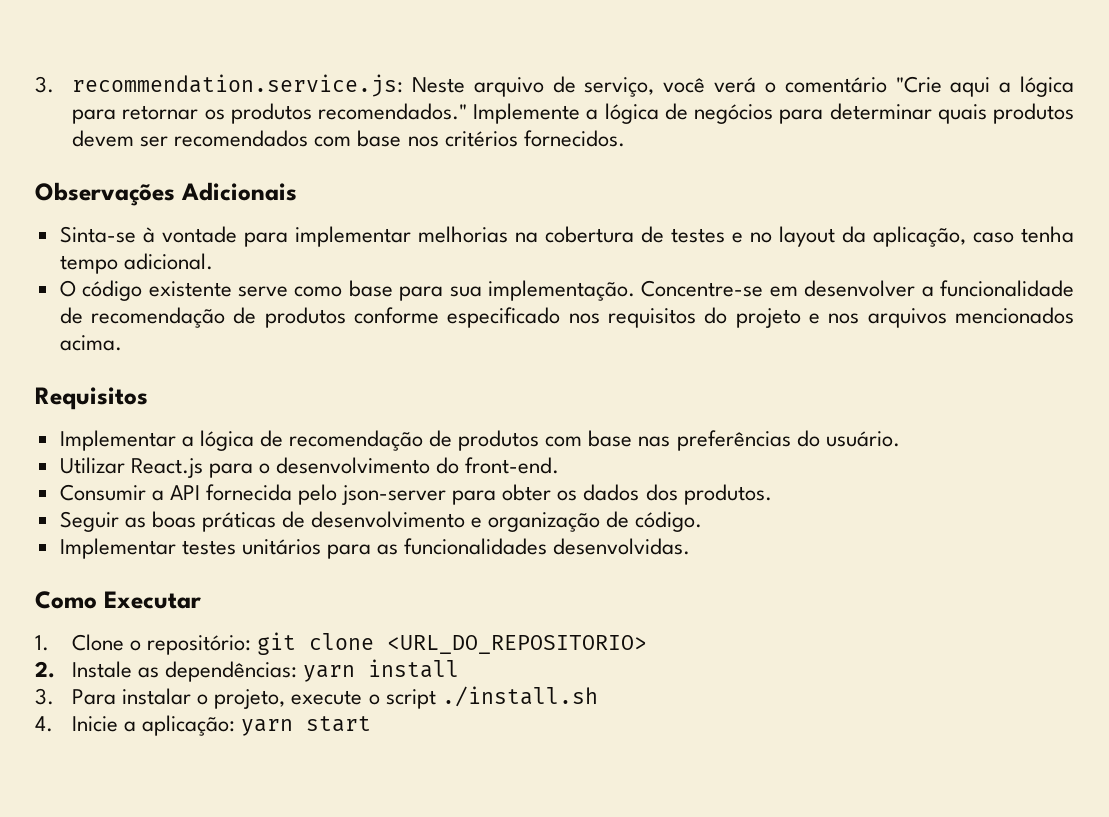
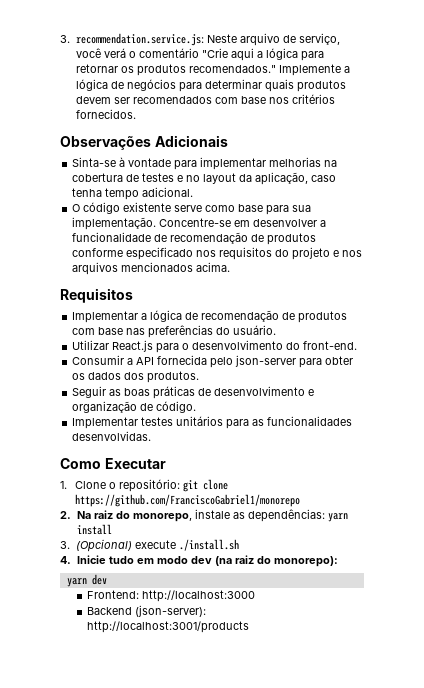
[387,635,648,654] <URL_DO_REPOSITORIO> -> [75,494,301,507] https://github.com/FranciscoGabriel1/monorepo
[72,661,133,678] Instale -> [76,509,230,522] Na raiz do monorepo, instale
[72,686,598,709] [35,715,372,736] Para instalar o projeto, execute o script ./install.sh // 4. Inicie a aplicação: yarn start -> [75,539,239,552] [60,555,338,567] [66,574,107,587] [87,590,256,602] [87,605,207,617] [87,621,250,633] (Opcional) execute ./install.sh // 4. Inicie tudo em modo dev (na raiz do monorepo): // yarn dev // Frontend: http://localhost:3000 // Backend (json-server): http://localhost:3001/products

